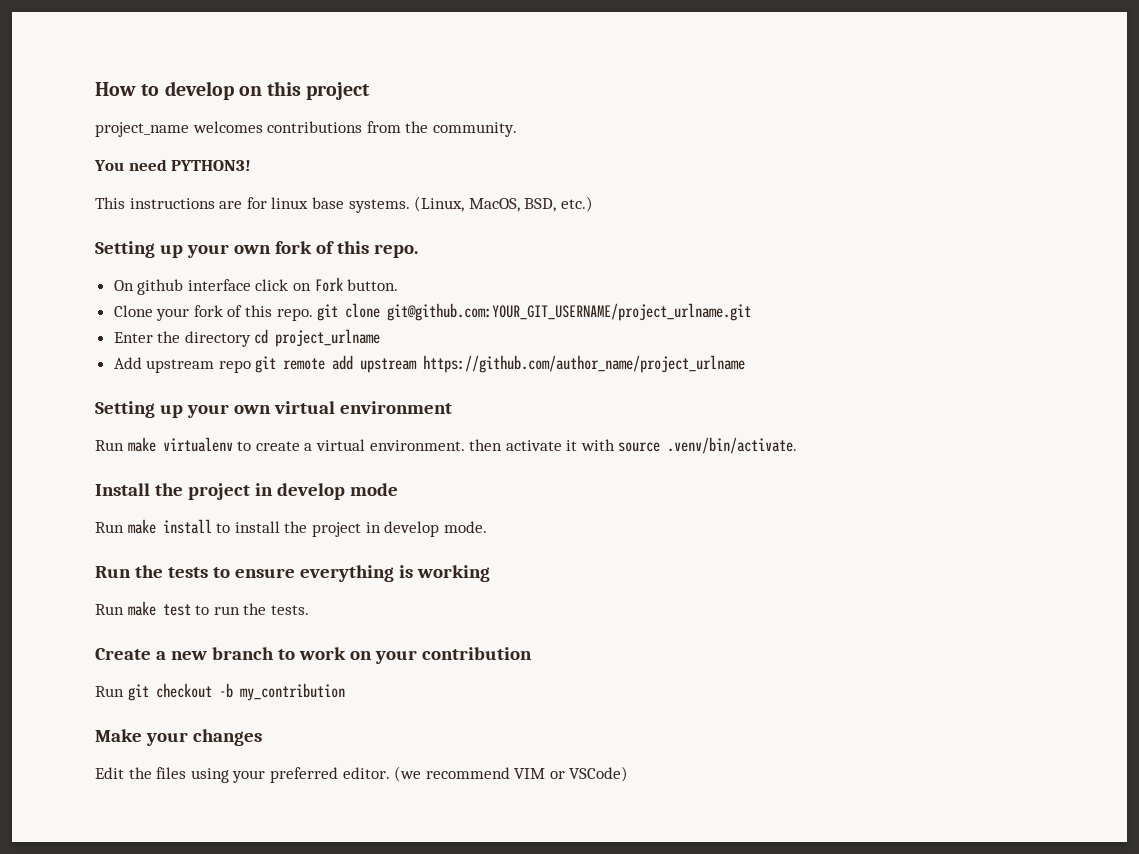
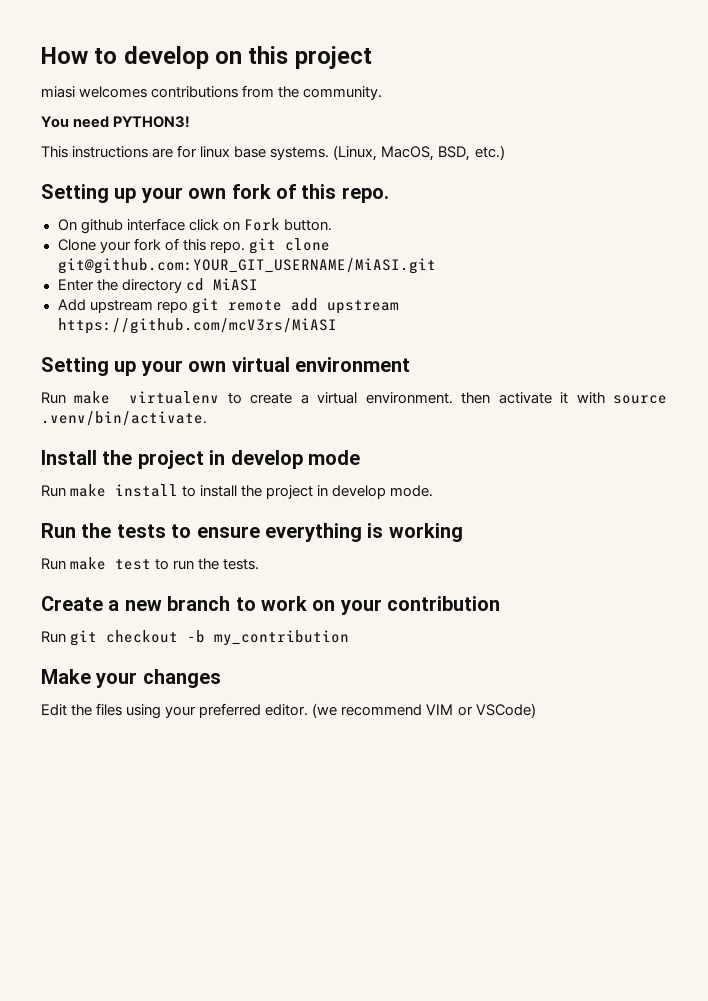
[95,122,189,137] project_name -> [41,86,75,98] miasi
[387,303,752,321] git@github.com:YOUR_GIT_USERNAME/project_urlname.git -> [57,258,436,274] git@github.com:YOUR_GIT_USERNAME/MiASI.git
[275,329,381,347] project_urlname -> [212,278,258,291] MiASI
[423,355,746,373] https://github.com/author_name/project_urlname -> [57,318,337,334] https://github.com/mcV3rs/MiASI

